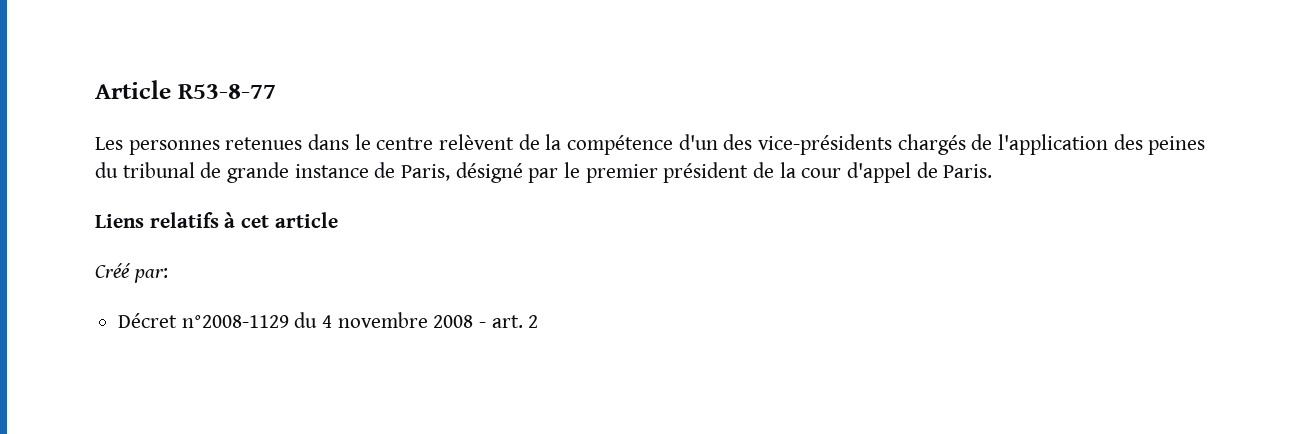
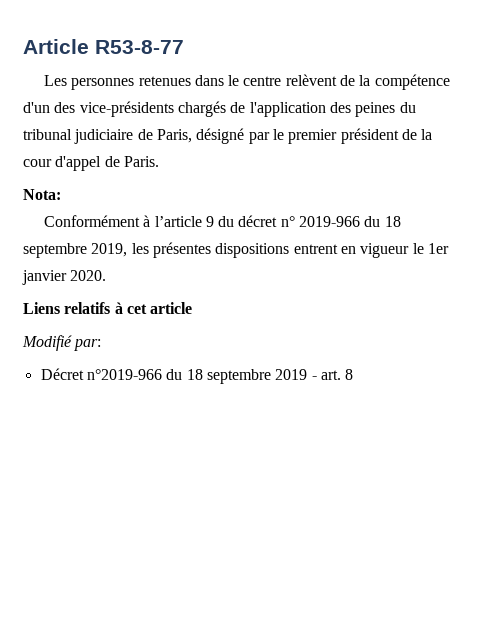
[200,162,369,183] de grande instance -> [74,129,134,144] judiciaire
(993, 171) none -> [23,189,61,200] [43,215,401,227] [23,242,449,258] [22,270,107,285] // Nota: // Conformément à l’article 9 du décret n° 2019-966 du 18 septembre 2019, les présentes dispositions entrent en vigueur le 1er janvier 2020.
[95,263,130,278] Créé -> [22,335,72,351] Modifié
[181,312,474,328] n°2008-1129 du 4 novembre 2008 -> [86,369,308,384] n°2019-966 du 18 septembre 2019
[528,315,539,328] 2 -> [345,369,354,380] 8

